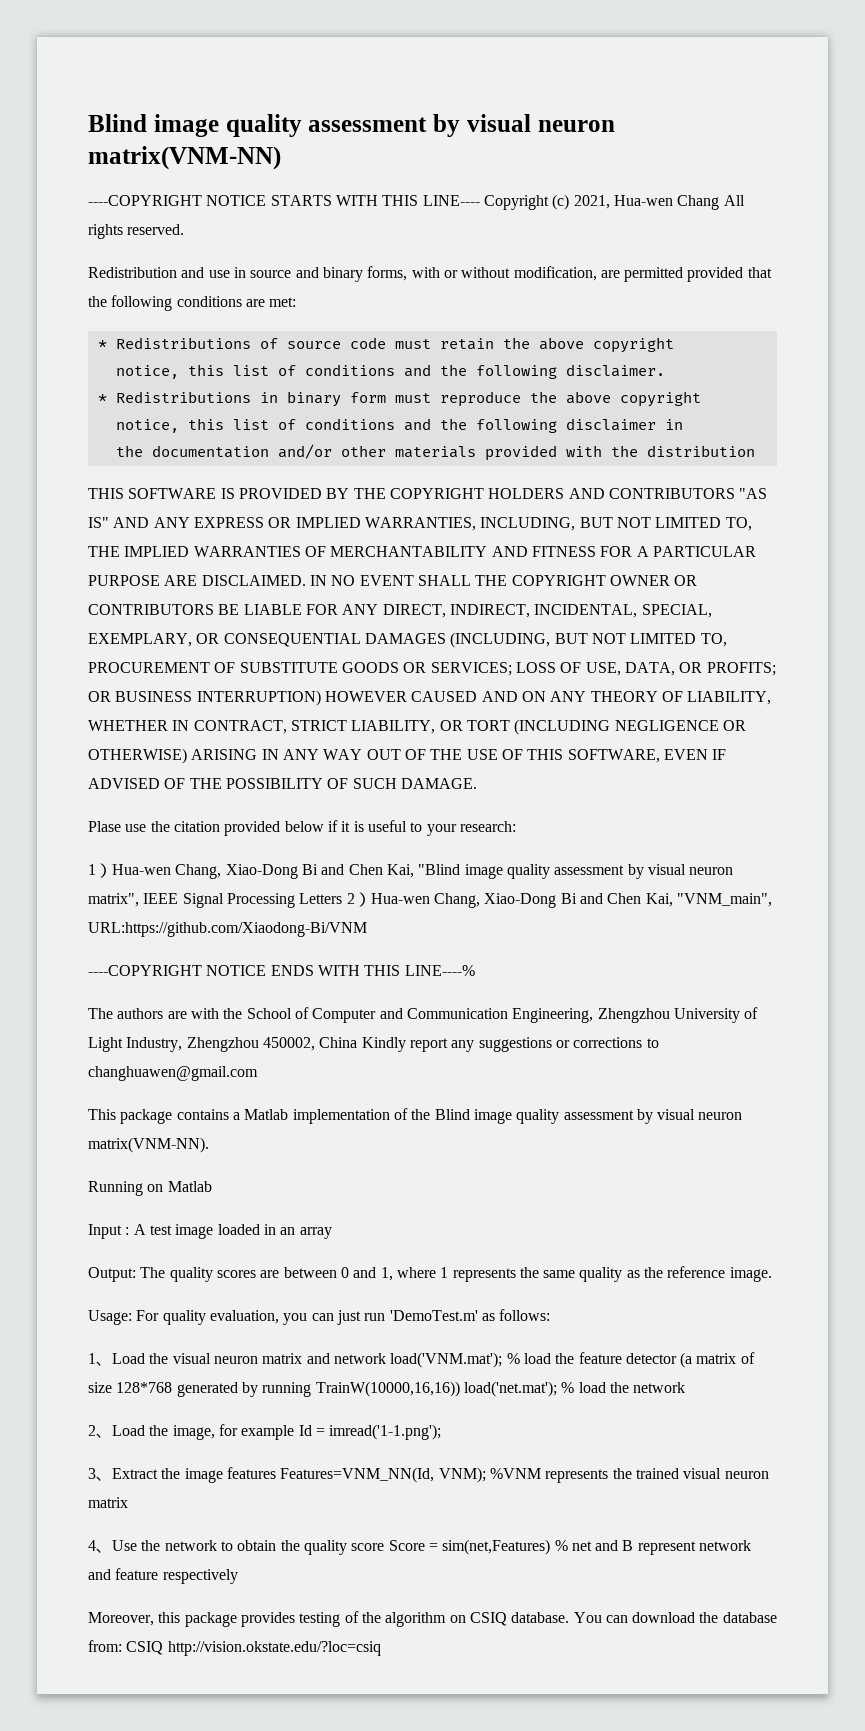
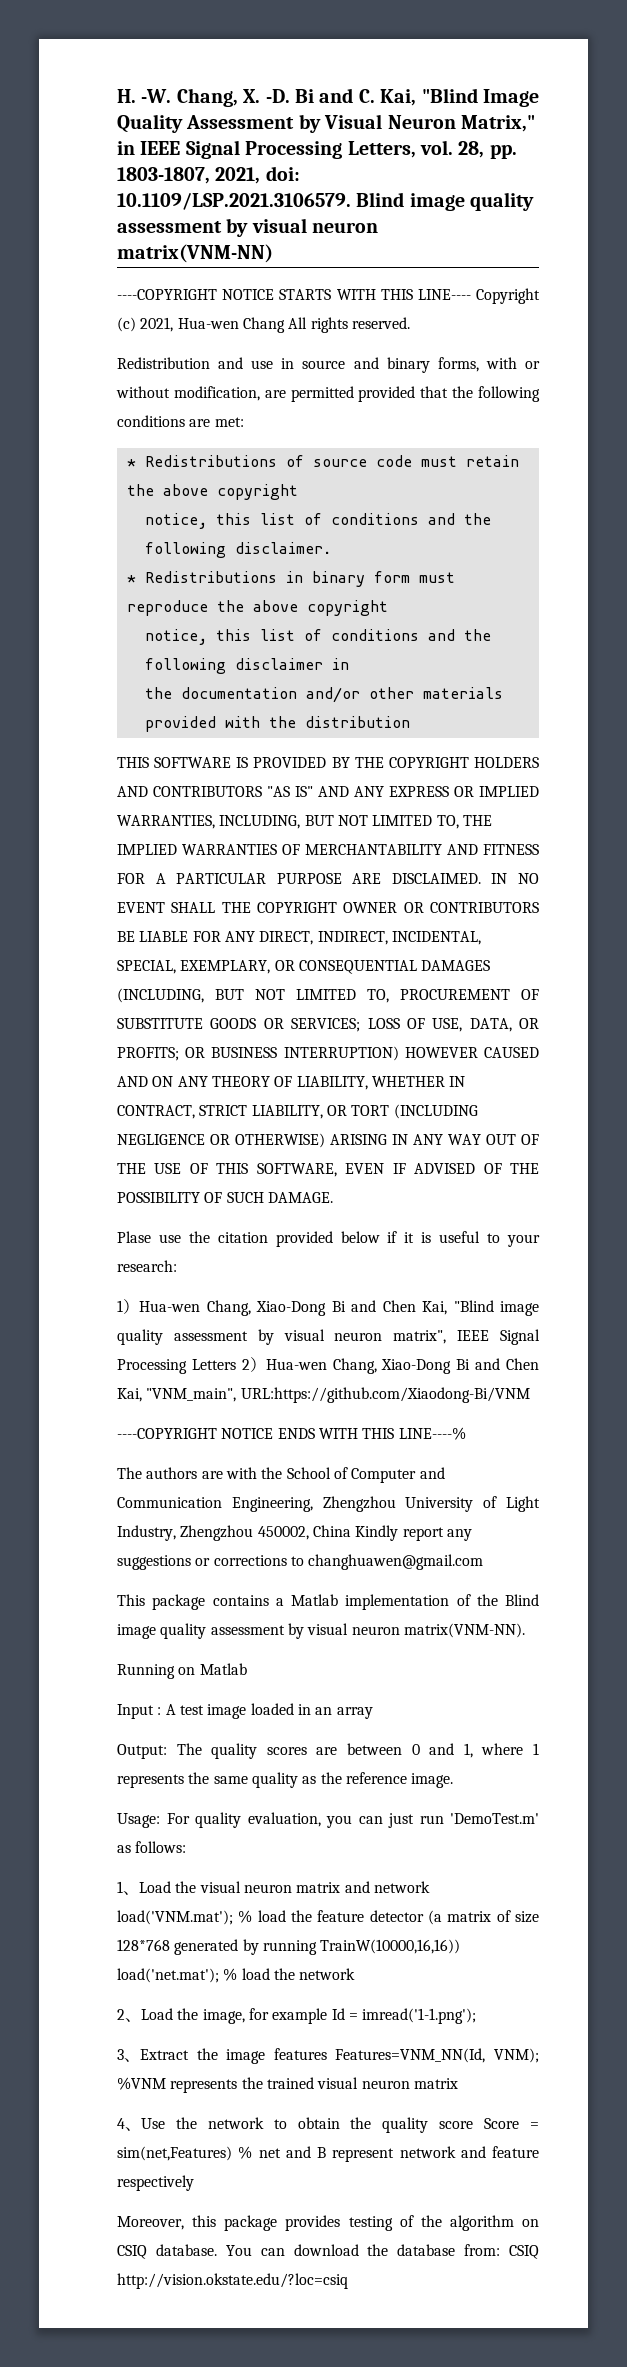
(88, 123) none -> [117,88,539,107] [117,114,535,133] [117,140,517,159] [117,166,300,184] [117,193,351,210] H. -W. Chang, X. -D. Bi and C. Kai, "Blind Image Quality Assessment by Visual Neuron Matrix," in IEEE Signal Processing Letters, vol. 28, pp. 1803-1807, 2021, doi: 10.1109/LSP.2021.3106579.

